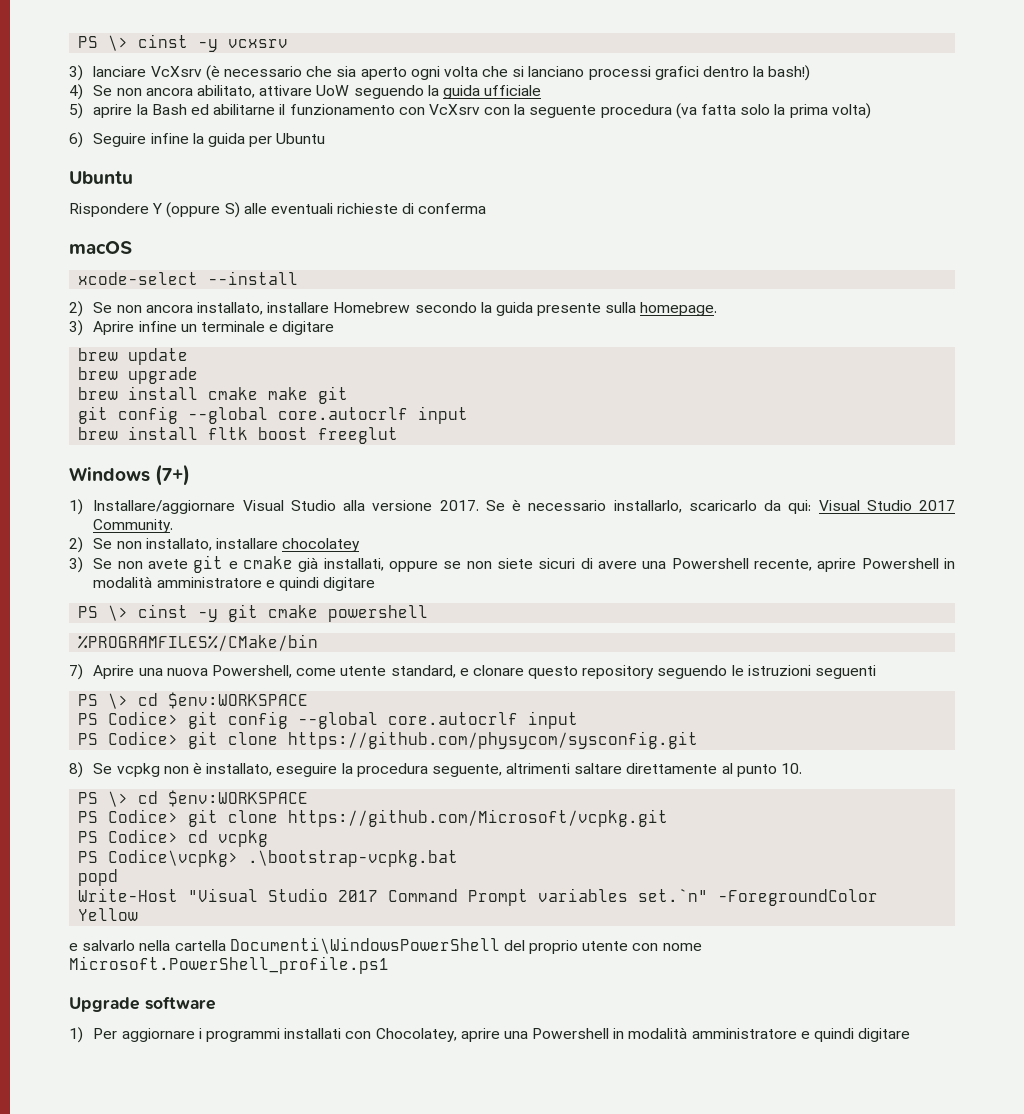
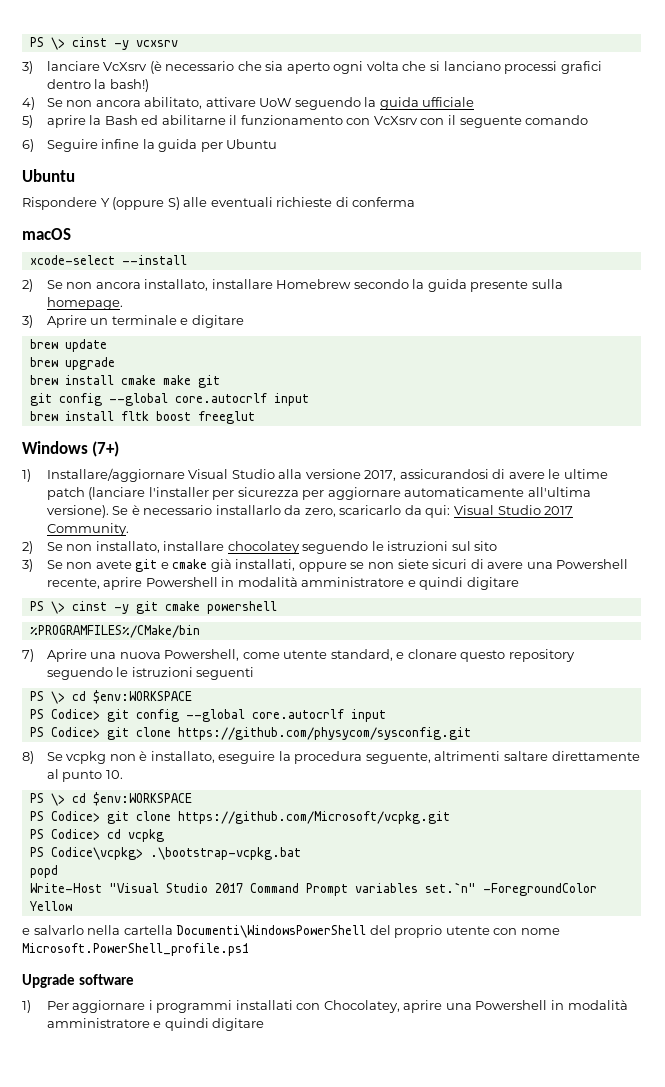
[514,103,871,119] la seguente procedura (va fatta solo la prima volta) -> [447,115,589,128] il seguente comando
[138,321,177,332] infine -> (87, 321) none
[439,499,682,513] 2017. Se è necessario installarlo, -> [364,469,608,481] [46,487,591,500] [46,505,336,518] 2017, assicurandosi di avere le ultime patch (lanciare l'installer per sicurezza per aggiornare automaticamente all'ultima versione). Se è necessario installarlo da zero,
(361, 545) none -> [302,541,498,554] seguendo le istruzioni sul sito

